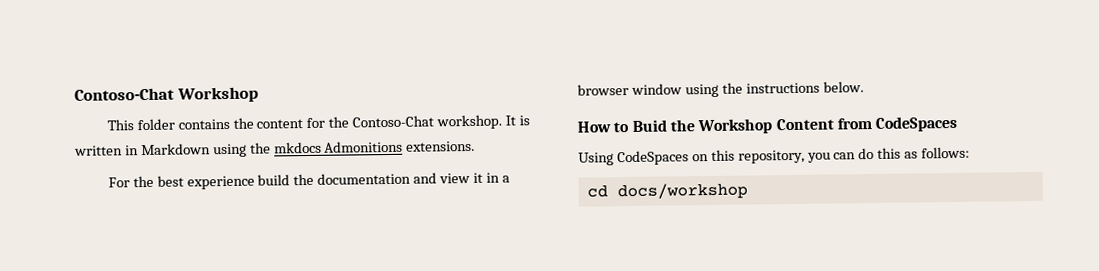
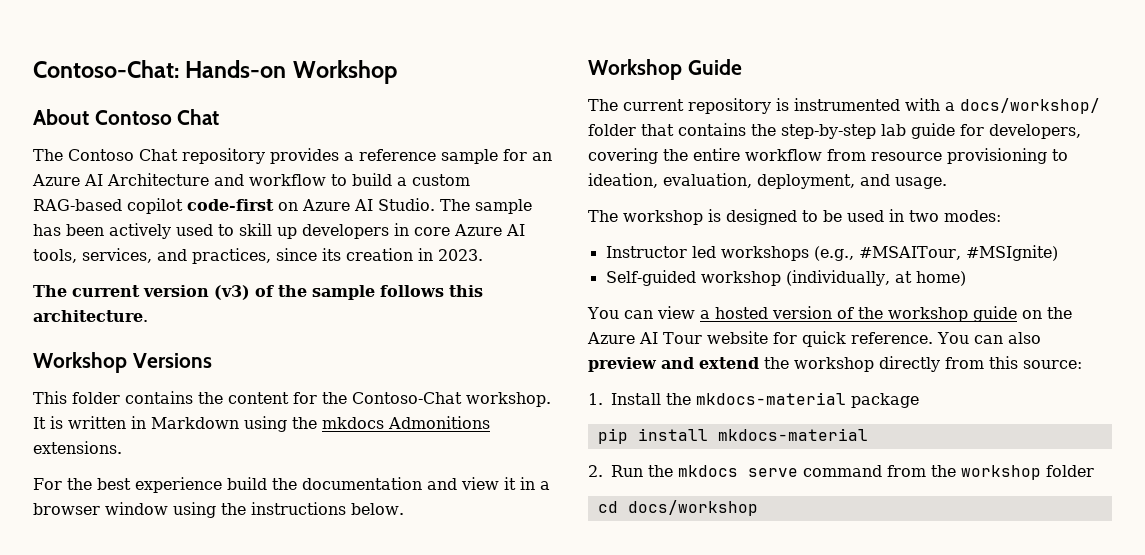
[74,86,259,103] Contoso-Chat Workshop -> [33,60,397,84] [33,109,220,125] [33,148,552,164] [32,173,470,186] [33,198,532,214] [33,223,525,239] [33,248,483,264] [33,285,483,300] [33,310,148,322] [33,352,212,373] Contoso-Chat: Hands-on Workshop // About Contoso Chat // The Contoso Chat repository provides a reference sample for an Azure AI Architecture and workflow to build a custom RAG-based copilot code-first on Azure AI Studio. The sample has been actively used to skill up developers in core Azure AI tools, services, and practices, since its creation in 2023. // The current version (v3) of the sample follows this architecture. // Workshop Versions
[577,115,958,135] [578,146,971,166] How to Buid the Workshop Content from CodeSpaces // Using CodeSpaces on this repository, you can do this as follows: -> [588,59,742,80] [588,98,1100,114] [588,123,1081,139] [588,148,1068,164] [588,173,947,189] [588,209,1001,225] [605,245,1058,261] [605,270,966,286] [587,306,1072,322] [587,331,1041,347] [588,356,1082,372] [588,392,919,408] [597,428,868,444] [588,465,1094,480] Workshop Guide // The current repository is instrumented with a docs/workshop/ folder that contains the step-by-step lab guide for developers, covering the entire workflow from resource provisioning to ideation, evaluation, deployment, and usage. // The workshop is designed to be used in two modes: // Instructor led workshops (e.g., #MSAITour, #MSIgnite) // Self-guided workshop (individually, at home) // You can view a hosted version of the workshop guide on the Azure AI Tour website for quick reference. You can also preview and extend the workshop directly from this source: // 1. Install the mkdocs-material package // pip install mkdocs-material // 2. Run the mkdocs serve command from the workshop folder

